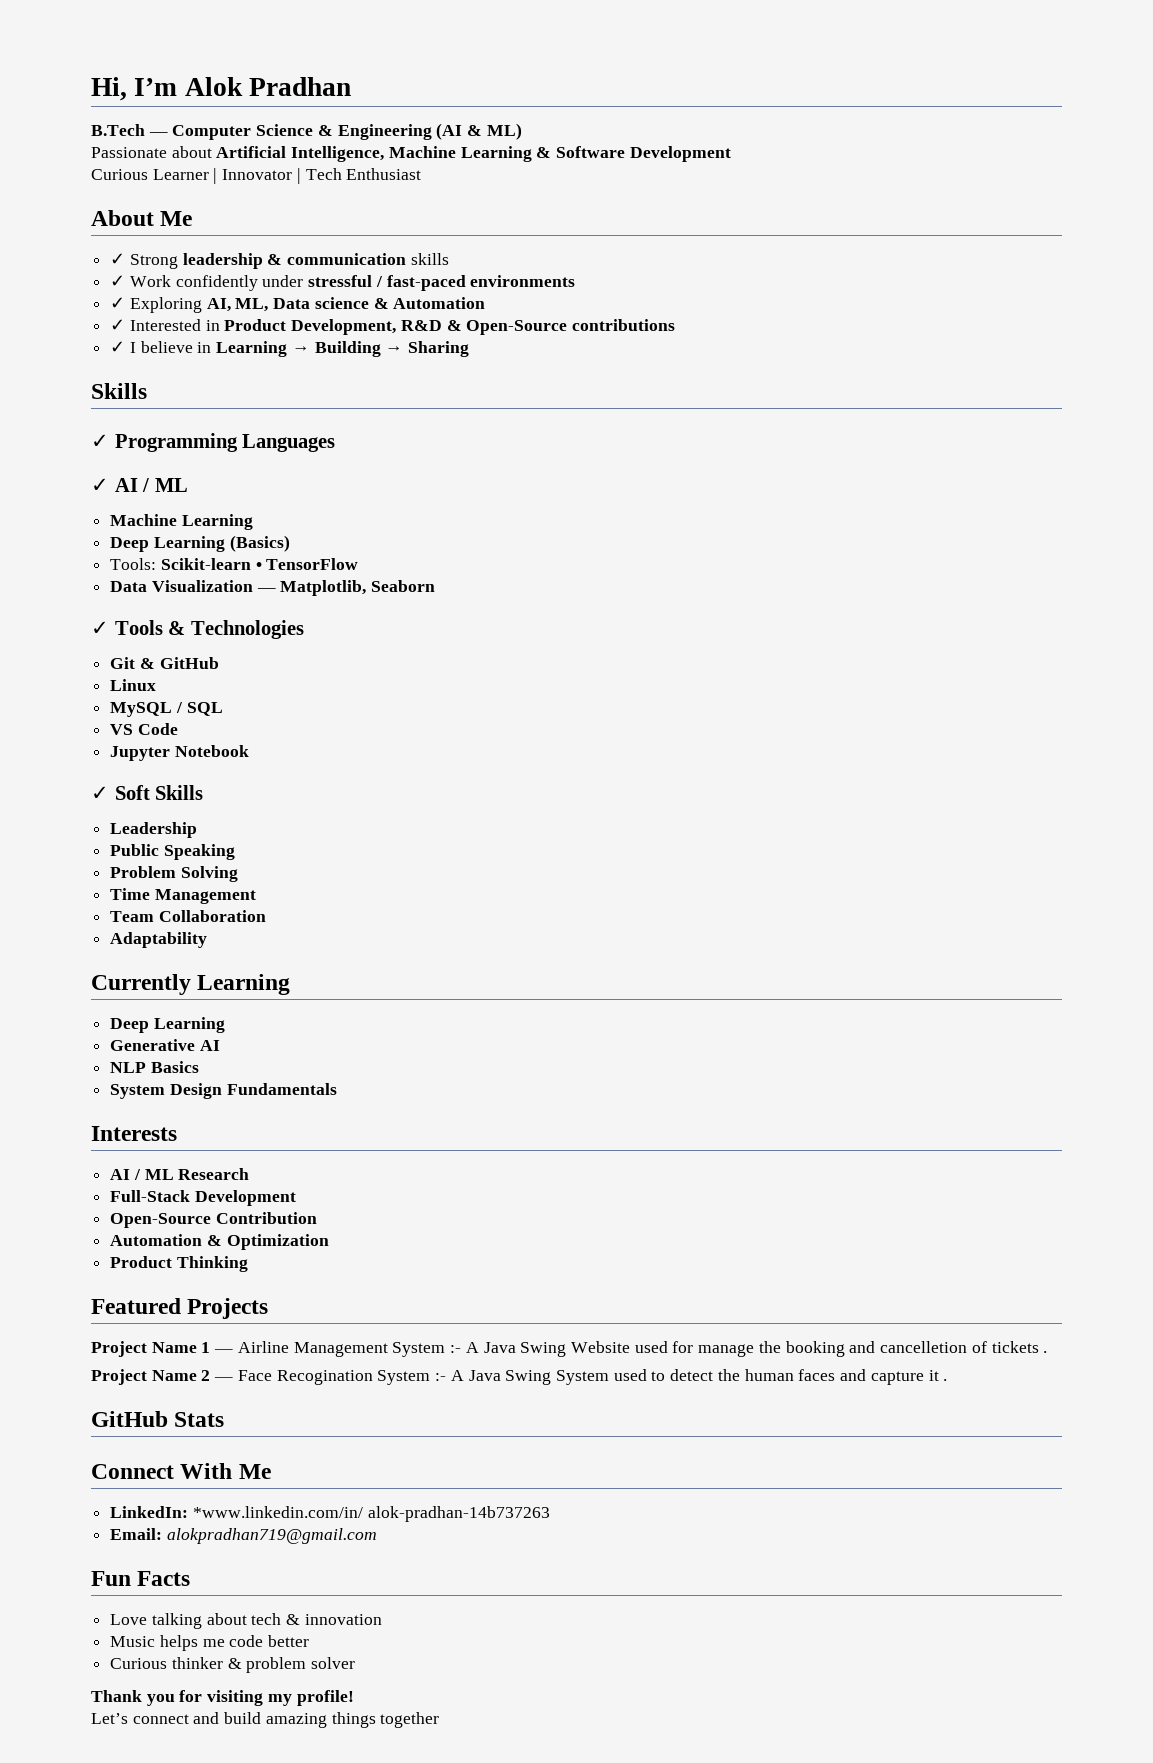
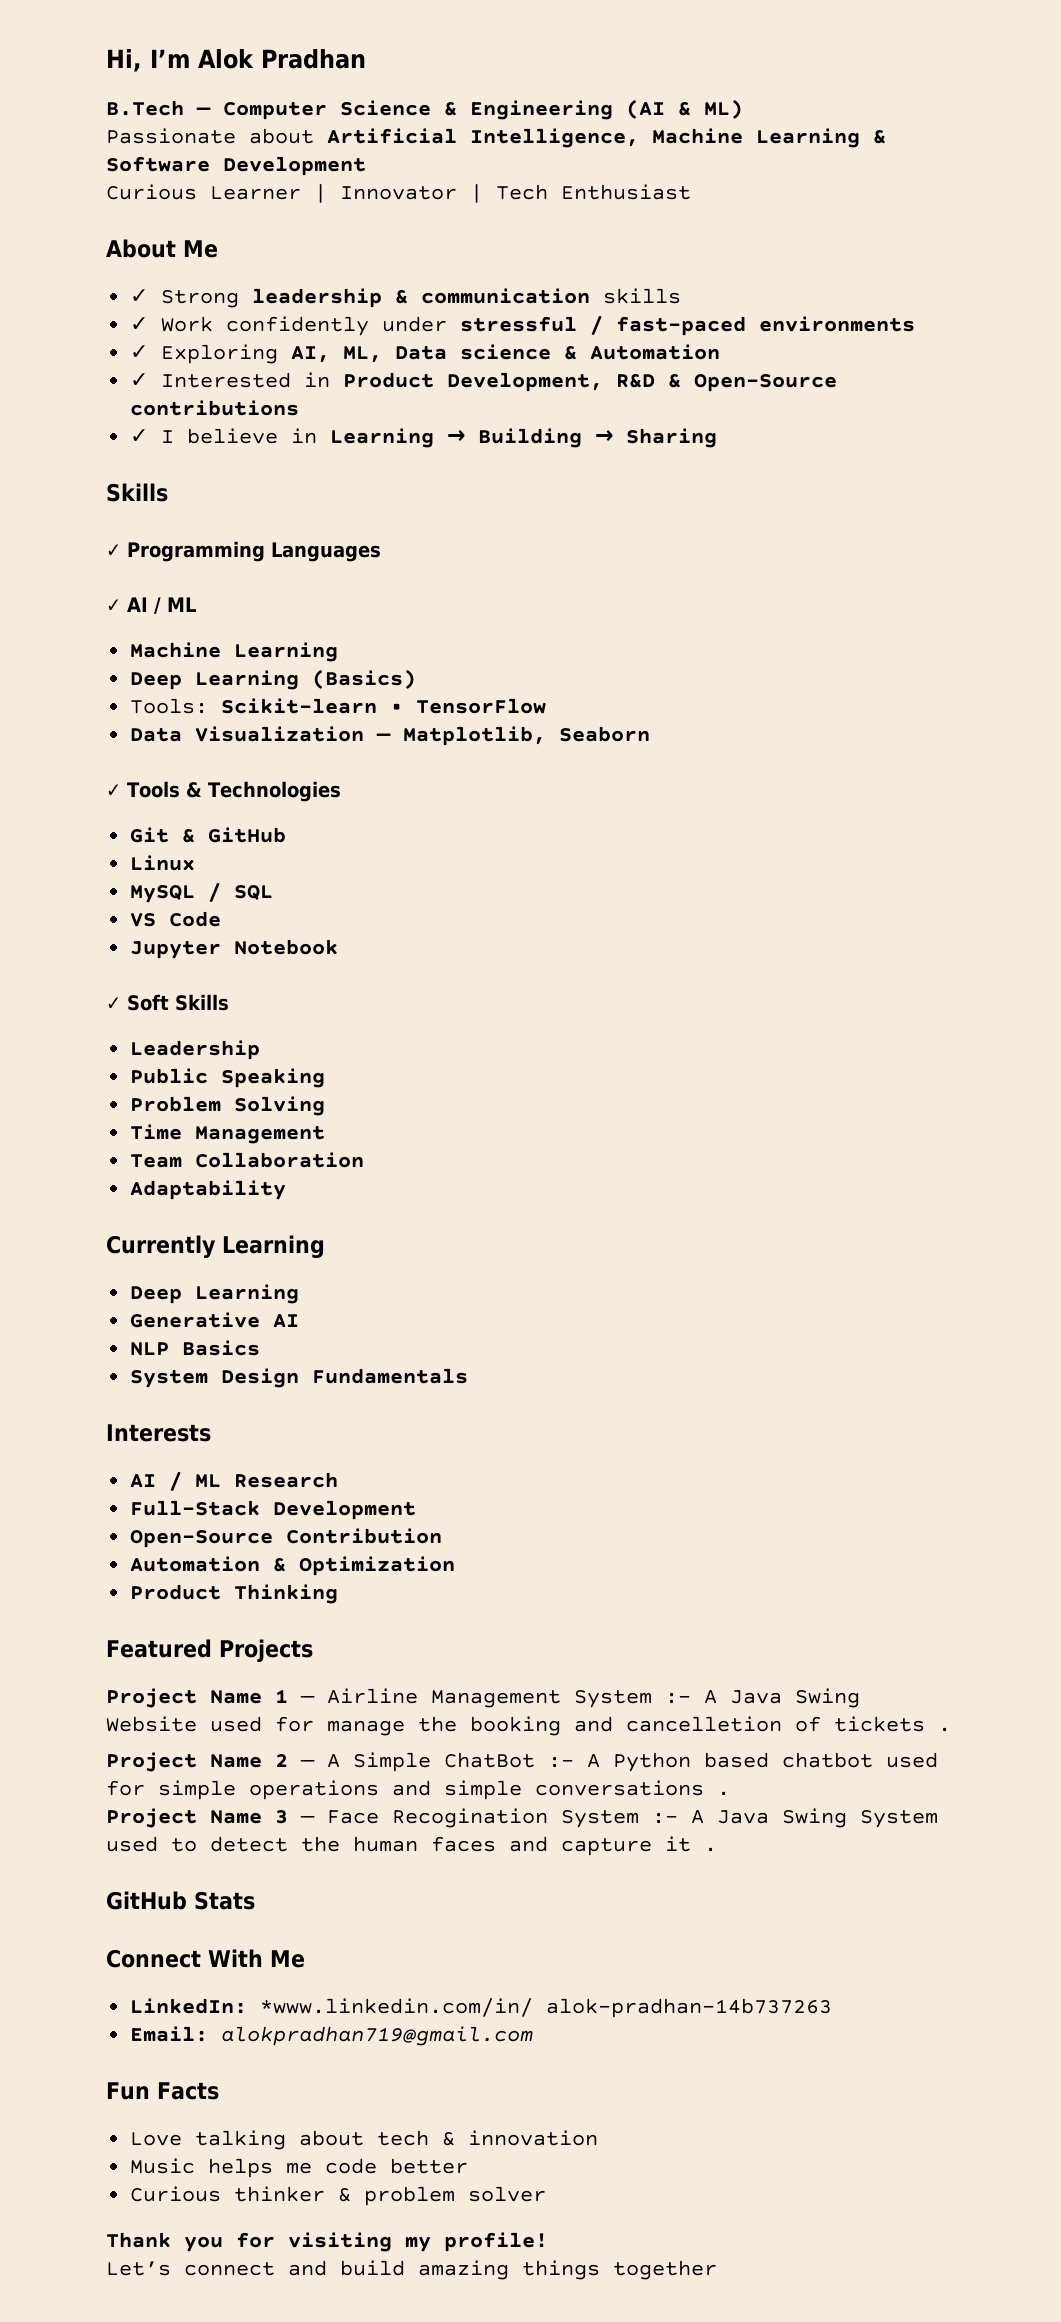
(234, 1379) none -> [327,1752,938,1772] [106,1780,730,1800] [106,1808,315,1828] A Simple ChatBot :- A Python based chatbot used for simple operations and simple conversations . // Project Name 3 —

